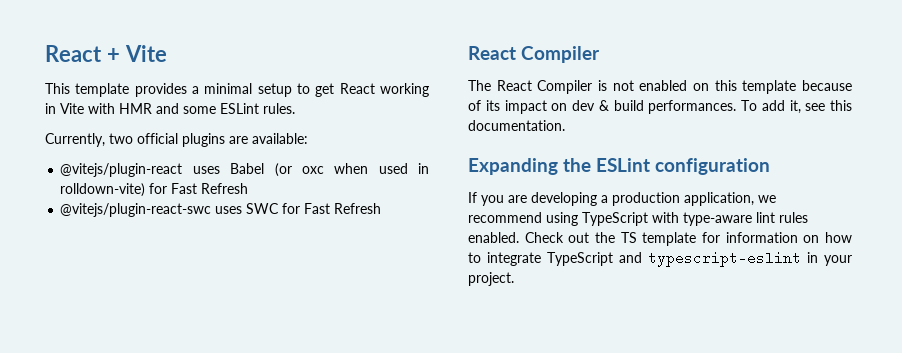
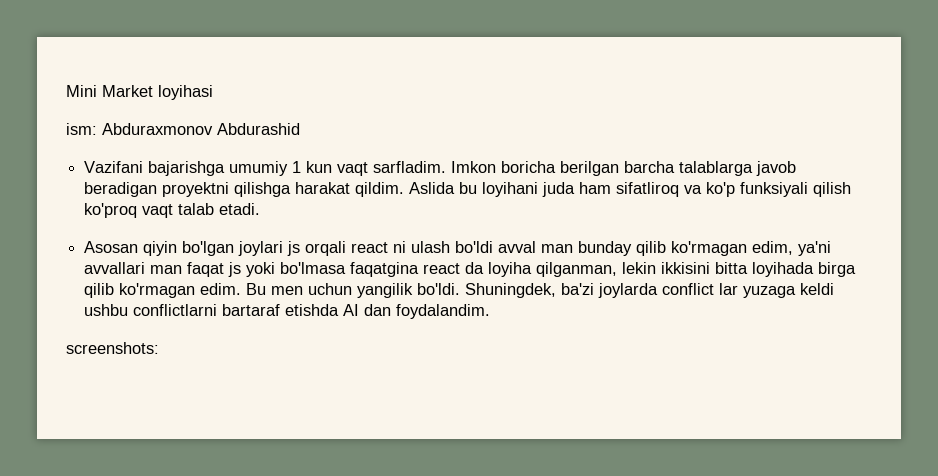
[45,45,167,62] [45,83,429,97] [45,103,295,114] [45,133,308,147] [60,163,429,177] [60,183,249,197] [60,203,382,217] [468,46,601,63] [468,80,852,94] [468,100,852,114] [468,120,565,131] [468,158,771,175] [468,192,776,206] [468,212,808,226] [468,232,852,246] [468,251,852,267] [468,272,514,286] React + Vite // This template provides a minimal setup to get React working in Vite with HMR and some ESLint rules. // Currently, two official plugins are available: // @vitejs/plugin-react uses Babel (or oxc when used in rolldown-vite) for Fast Refresh // @vitejs/plugin-react-swc uses SWC for Fast Refresh // React Compiler // The React Compiler is not enabled on this template because of its impact on dev & build performances. To add it, see this documentation. // Expanding the ESLint configuration // If you are developing a production application, we recommend using TypeScript with type-aware lint rules enabled. Check out the TS template for information on how to integrate TypeScript and typescript-eslint in your project. -> [66,85,213,100] [66,123,300,135] [84,161,797,176] [84,182,852,197] [84,203,261,218] [84,241,832,256] [84,262,857,277] [84,283,835,298] [84,304,491,319] [66,342,159,354] Mini Market loyihasi // ism: Abduraxmonov Abdurashid // Vazifani bajarishga umumiy 1 kun vaqt sarfladim. Imkon boricha berilgan barcha talablarga javob beradigan proyektni qilishga harakat qildim. Aslida bu loyihani juda ham sifatliroq va ko'p funksiyali qilish ko'proq vaqt talab etadi. // Asosan qiyin bo'lgan joylari js orqali react ni ulash bo'ldi avval man bunday qilib ko'rmagan edim, ya'ni avvallari man faqat js yoki bo'lmasa faqatgina react da loyiha qilganman, lekin ikkisini bitta loyihada birga qilib ko'rmagan edim. Bu men uchun yangilik bo'ldi. Shuningdek, ba'zi joylarda conflict lar yuzaga keldi ushbu conflictlarni bartaraf etishda AI dan foydalandim. // screenshots:

